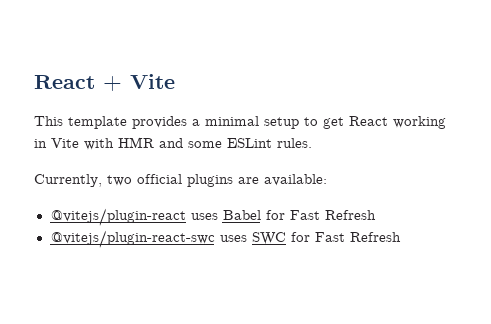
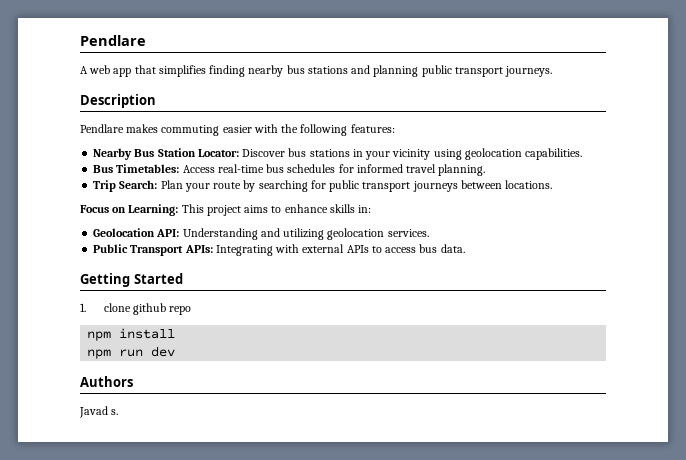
[34,74,175,91] [34,116,446,129] [34,137,312,150] [34,174,327,187] [50,208,376,226] [50,230,401,248] React + Vite // This template provides a minimal setup to get React working in Vite with HMR and some ESLint rules. // Currently, two official plugins are available: // @vitejs/plugin-react uses Babel for Fast Refresh // @vitejs/plugin-react-swc uses SWC for Fast Refresh -> [80,35,146,46] [80,65,553,77] [80,94,156,108] [80,124,395,136] [93,148,583,160] [93,164,486,176] [93,180,553,192] [80,204,372,216] [93,228,429,240] [93,244,465,256] [80,273,183,287] [80,303,192,315] [87,328,176,341] [87,346,176,359] [80,376,133,387] [79,406,119,418] Pendlare // A web app that simplifies finding nearby bus stations and planning public transport journeys. // Description // Pendlare makes commuting easier with the following features: // Nearby Bus Station Locator: Discover bus stations in your vicinity using geolocation capabilities. // Bus Timetables: Access real-time bus schedules for informed travel planning. // Trip Search: Plan your route by searching for public transport journeys between locations. // Focus on Learning: This project aims to enhance skills in: // Geolocation API: Understanding and utilizing geolocation services. // Public Transport APIs: Integrating with external APIs to access bus data. // Getting Started // 1. clone github repo // npm install // npm run dev // Authors // Javad s.

